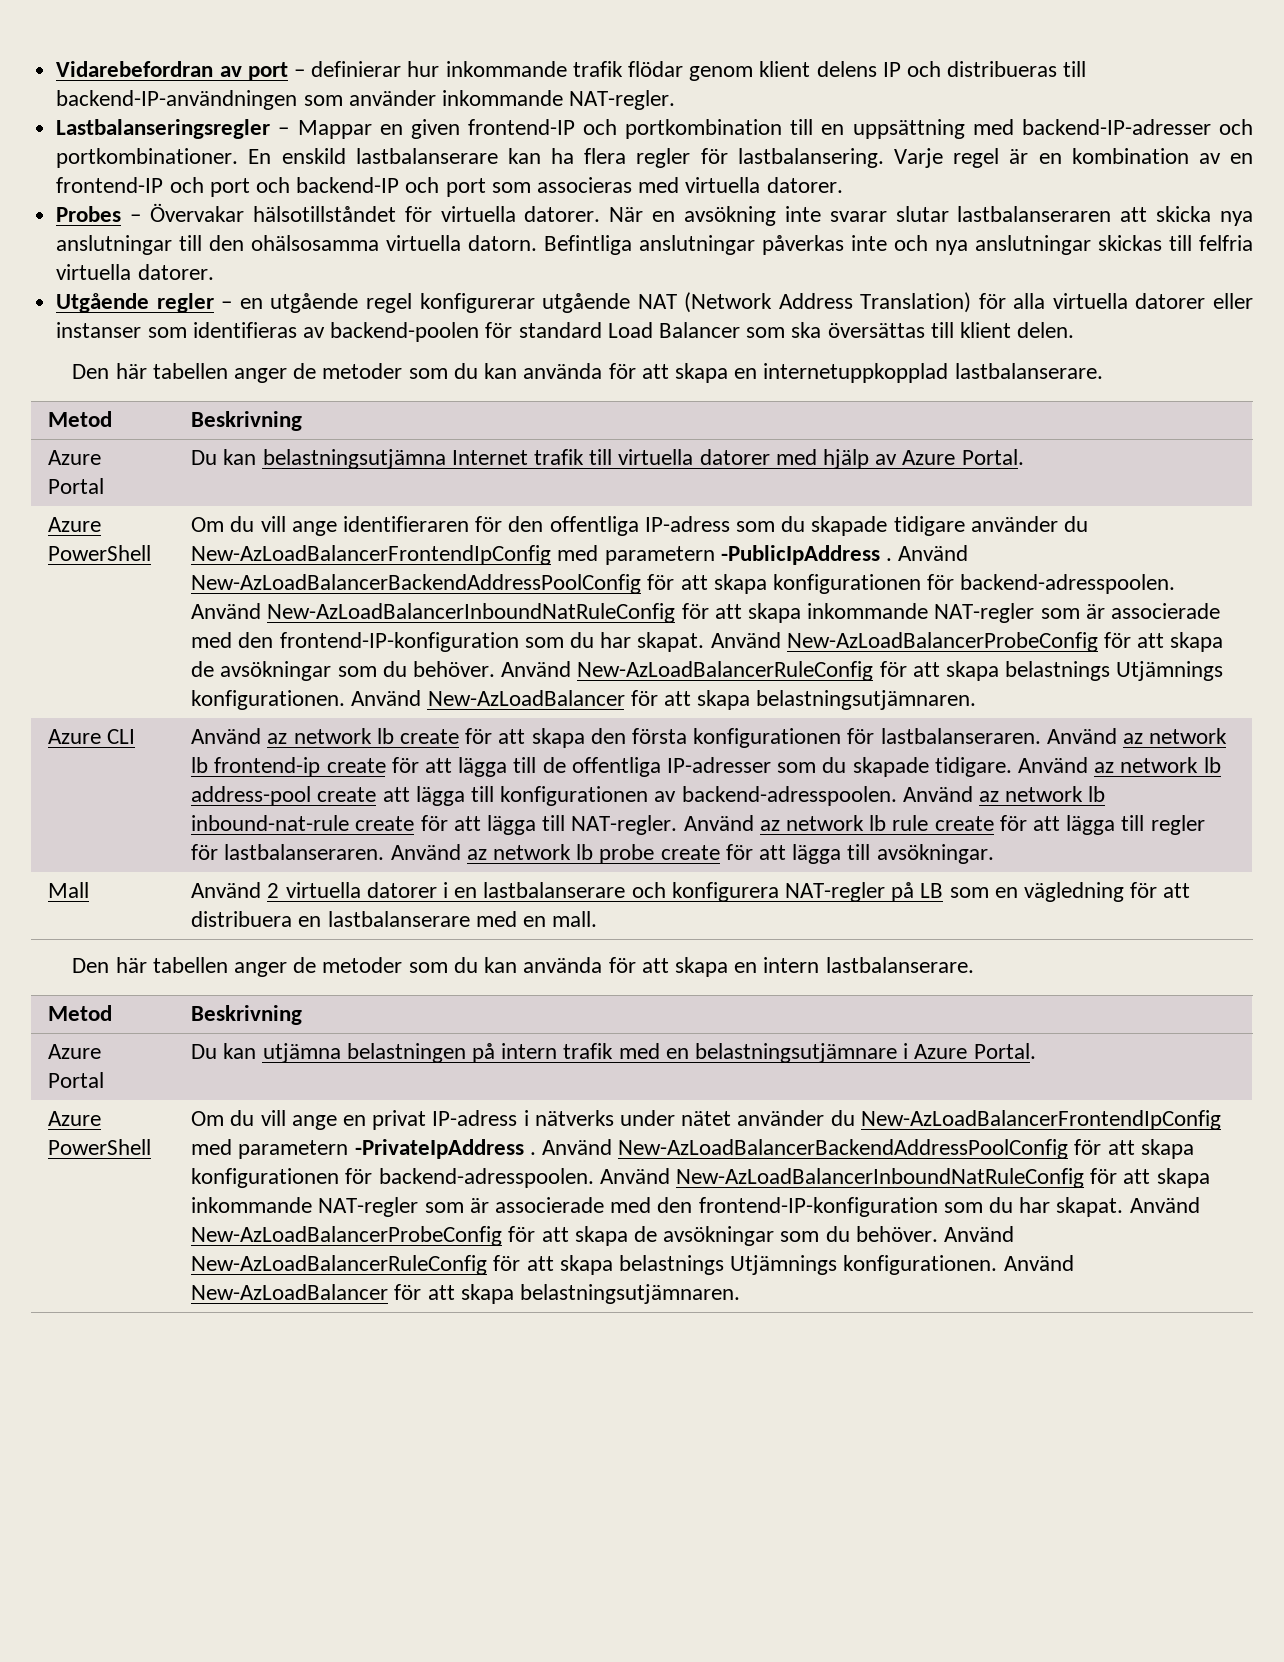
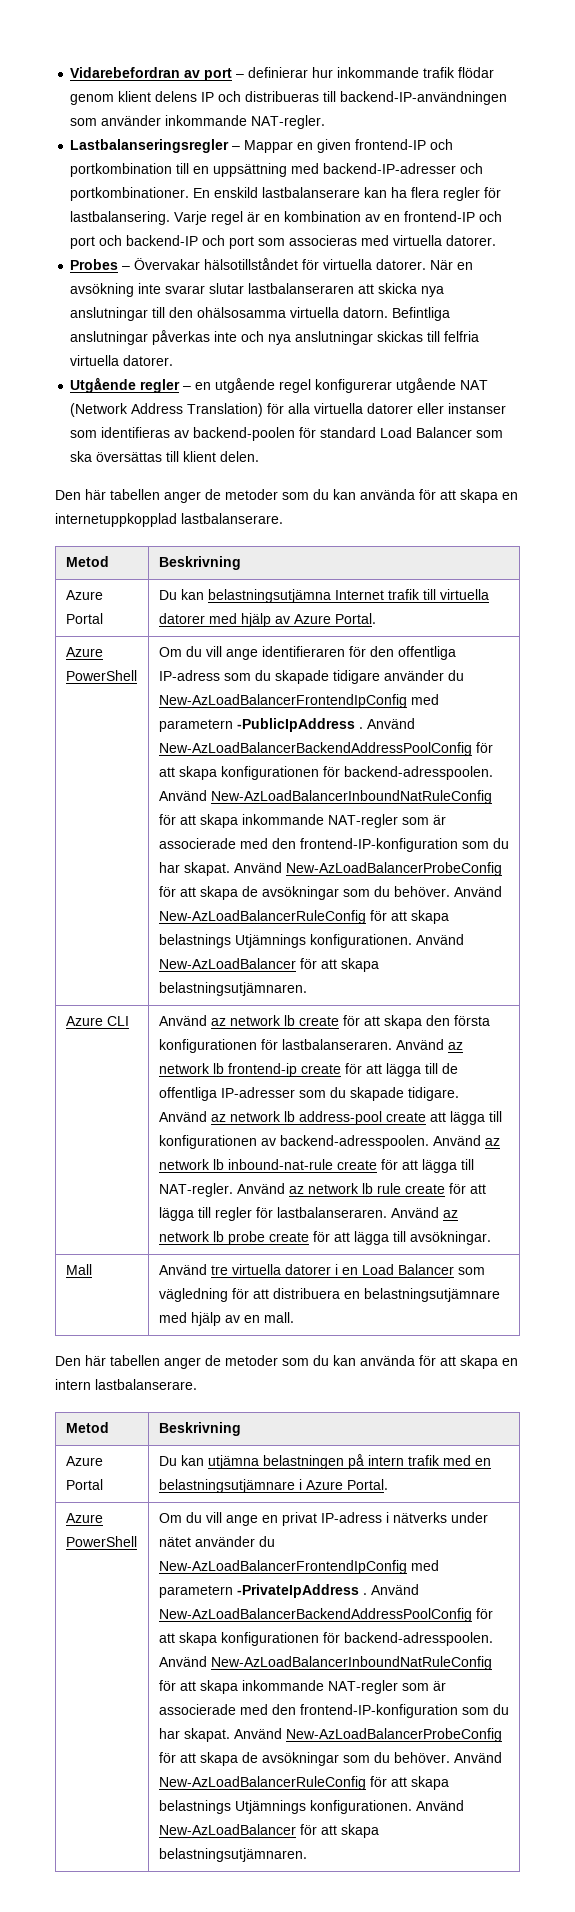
[267,883,280,898] 2 -> [210,1265,228,1275] tre
[483,882,1018,902] lastbalanserare och konfigurera NAT-regler på LB som en -> [361,1264,485,1275] Load Balancer som
[327,911,517,927] lastbalanserare med -> [363,1288,500,1302] [158,1312,240,1326] belastningsutjämnare med hjälp av

